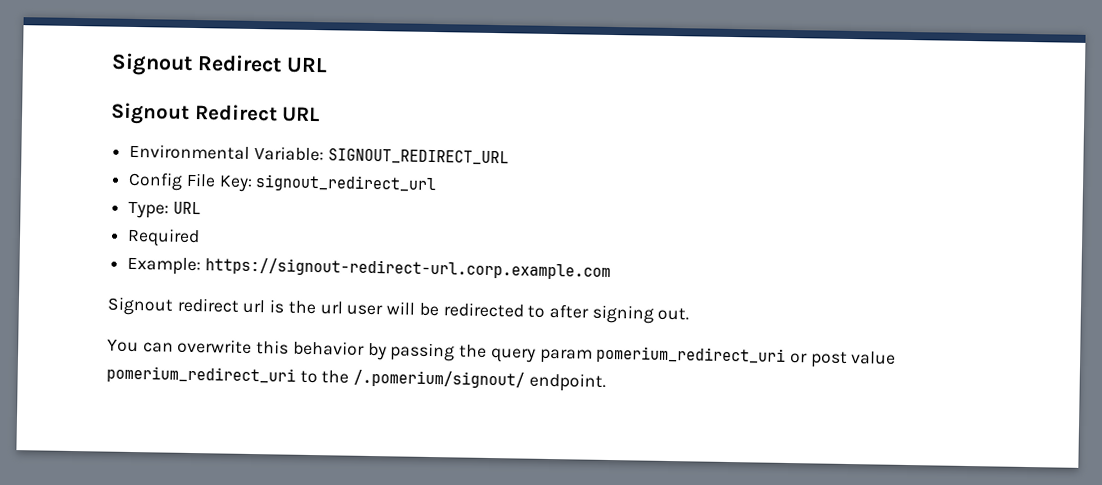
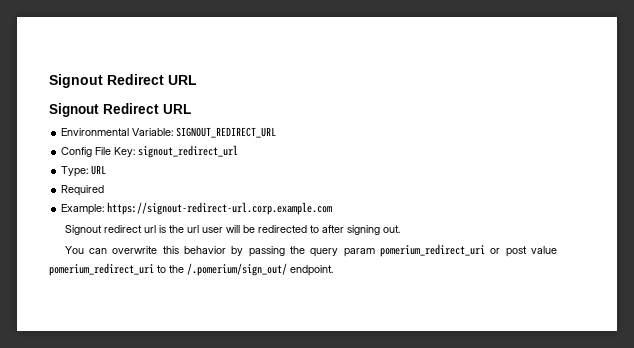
[353,369,526,389] /.pomerium/signout/ -> [187,263,287,276] /.pomerium/sign_out/

